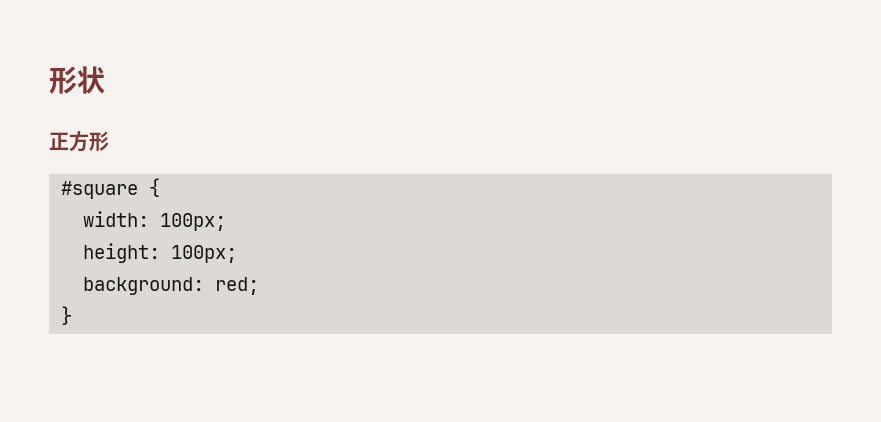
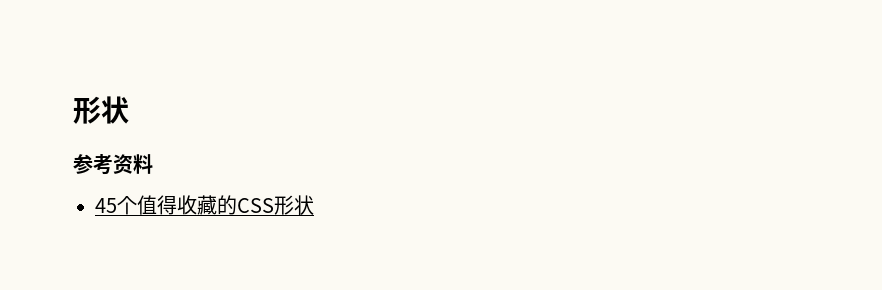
[49,131,109,152] [61,178,160,199] [83,211,226,231] [83,243,237,263] [83,277,259,295] [61,306,72,325] 正方形 // #square { // width: 100px; // height: 100px; // background: red; // } -> [73,154,153,175] [95,195,314,215] 参考资料 // 45个值得收藏的CSS形状

